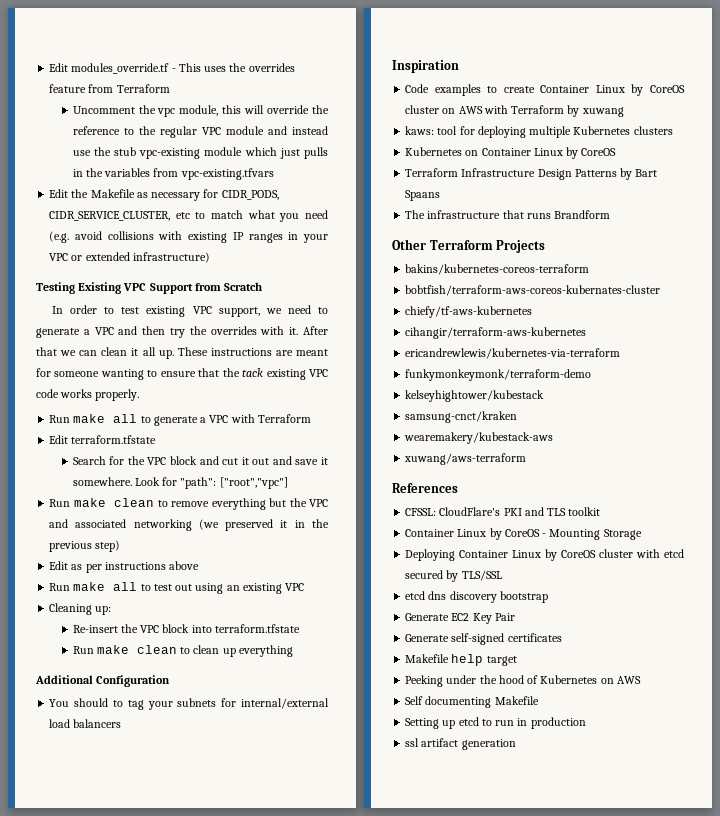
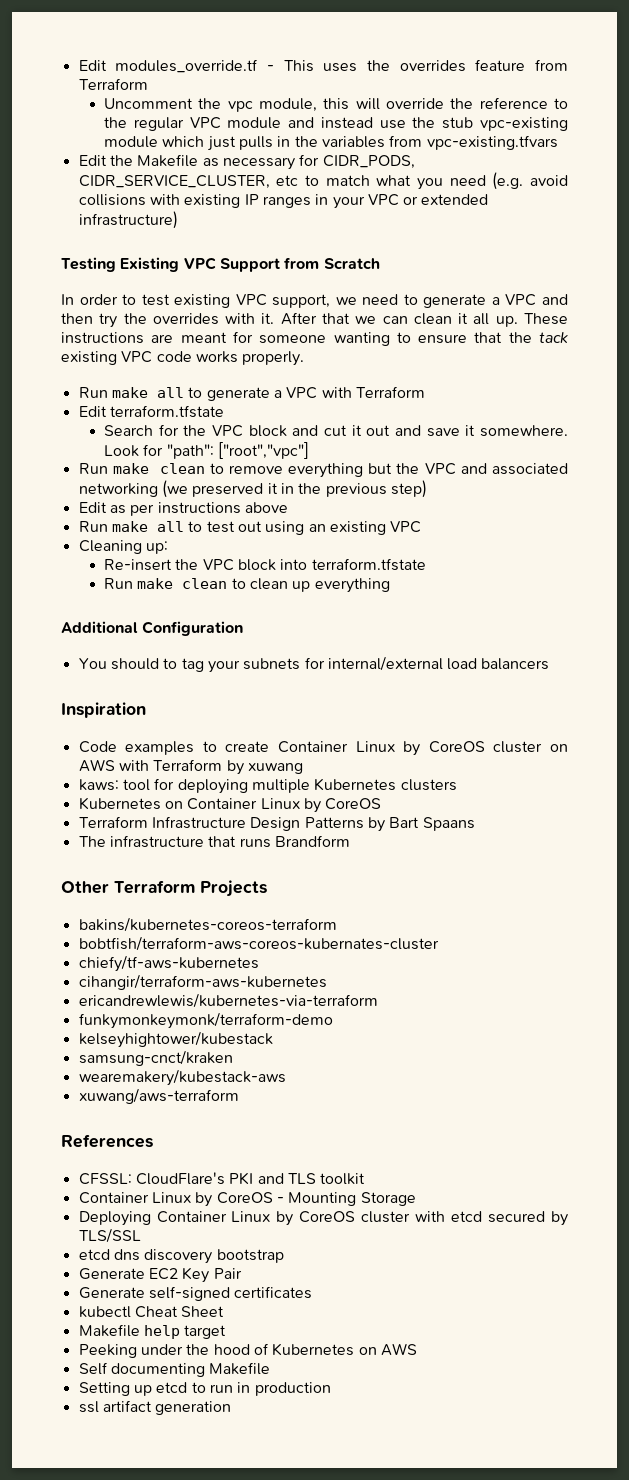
(562, 637) none -> [78,1306,225,1318] // kubectl Cheat Sheet

